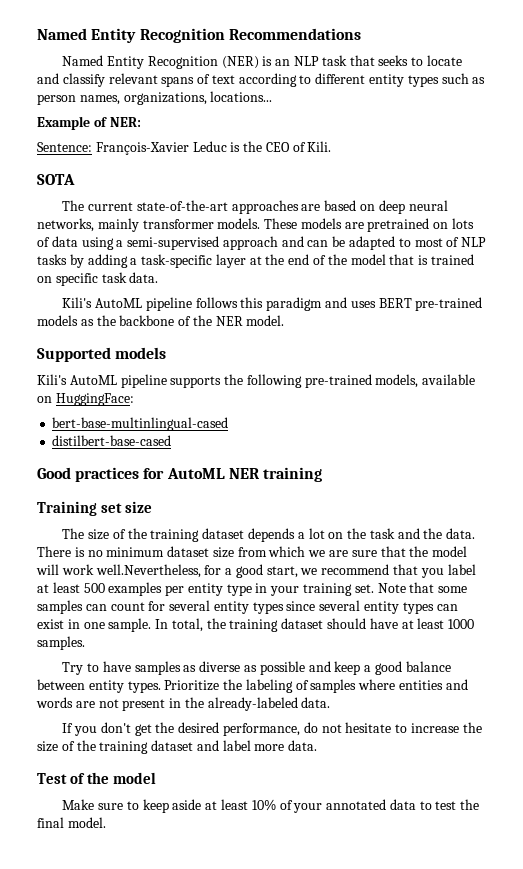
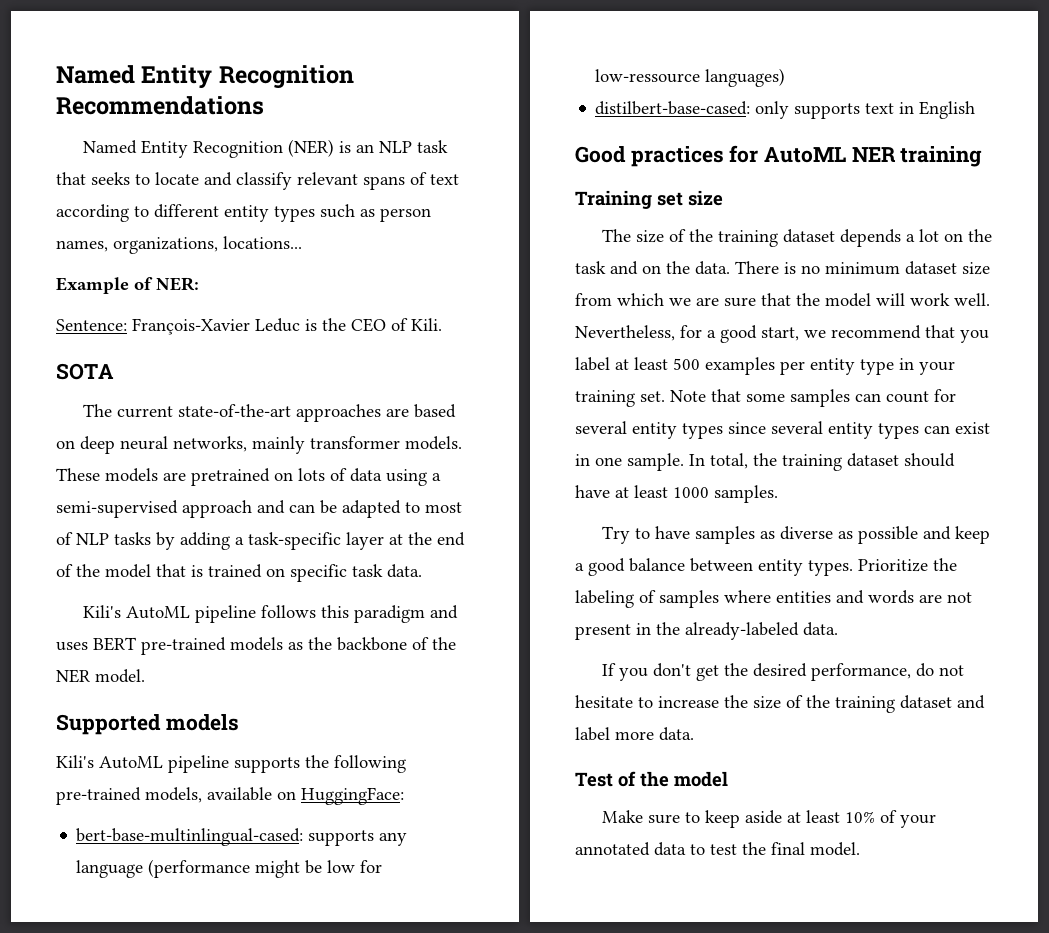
[52,417,229,431] [52,435,172,446] bert-base-multinlingual-cased // distilbert-base-cased -> [76,828,408,846] [76,859,383,878] [595,68,786,87] [595,101,976,119] bert-base-multinlingual-cased: supports any language (performance might be low for low-ressource languages) // distilbert-base-cased: only supports text in English
(420, 533) none -> [642,265,661,274] on
[95,564,201,578] well.Nevertheless, -> [954,293,990,306] [575,325,675,341] well. Nevertheless,

